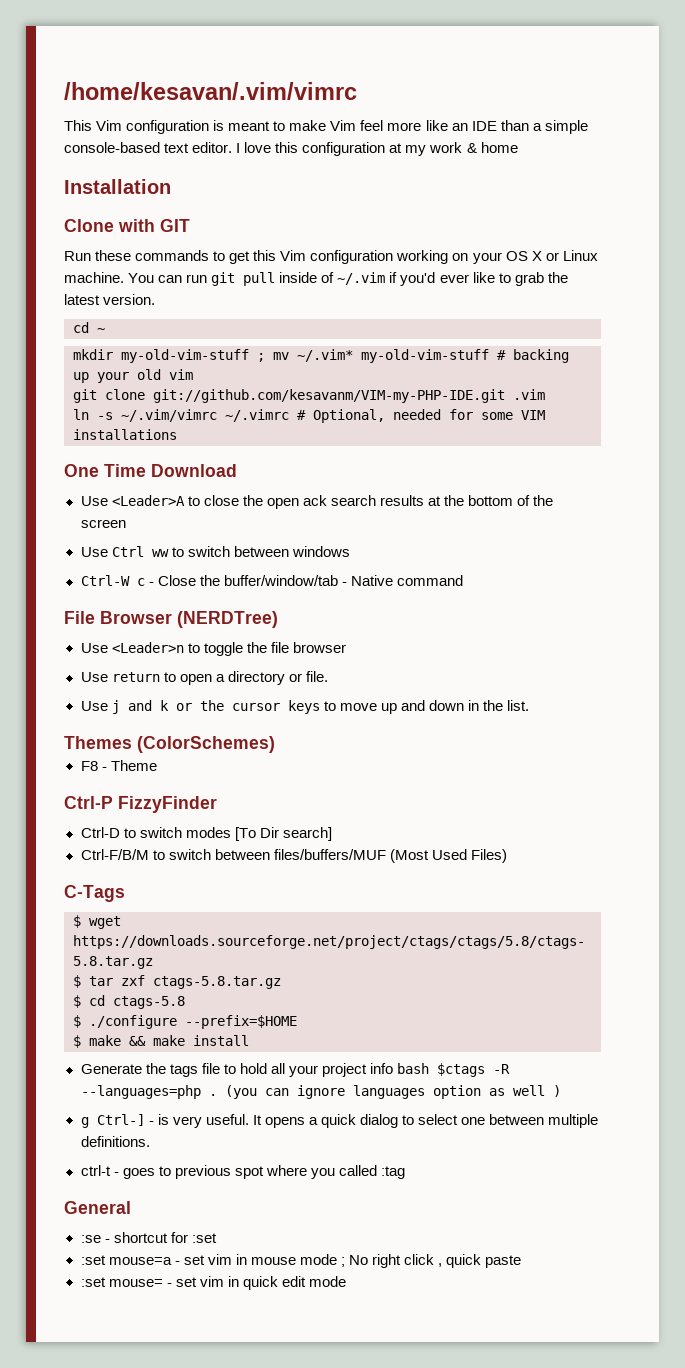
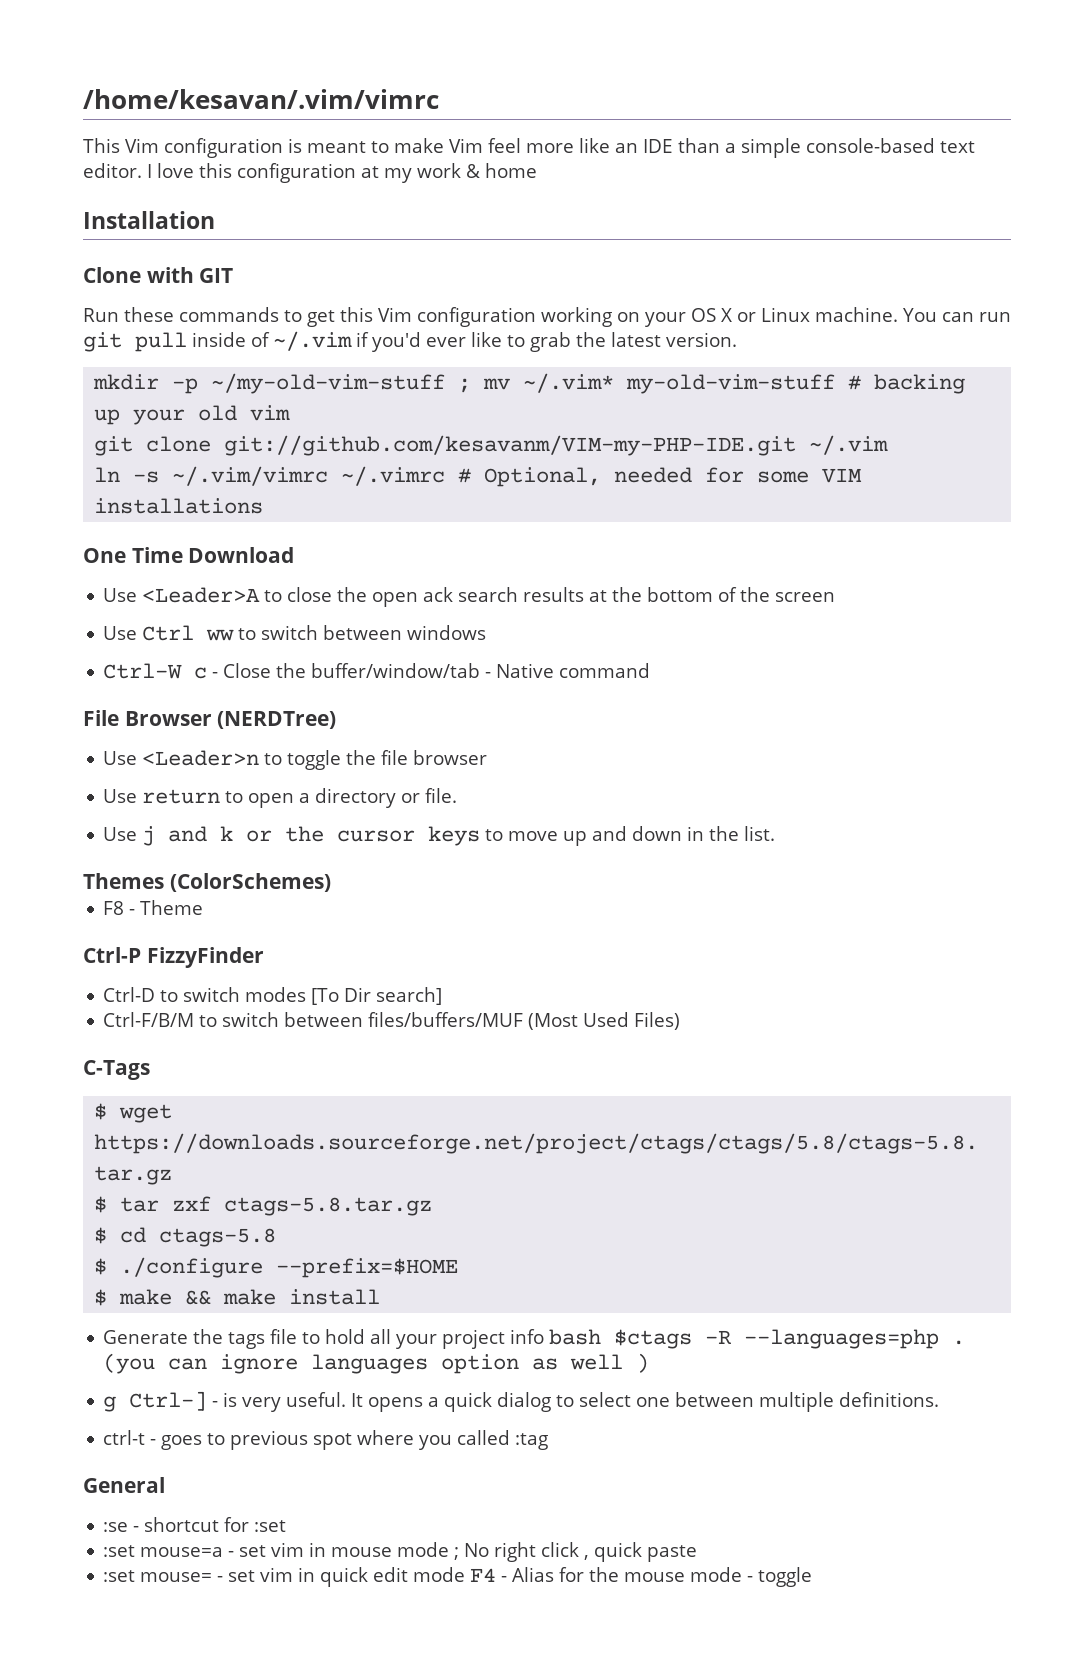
[73,322,105,333] // cd ~ -> (737, 339) none
[121,349,249,363] my-old-vim-stuff -> [172,373,446,394] -p ~/my-old-vim-stuff
[513,389,545,400] .vim -> [809,435,889,455] ~/.vim
(346, 1281) none -> [470,1567,813,1587] F4 - Alias for the mouse mode - toggle

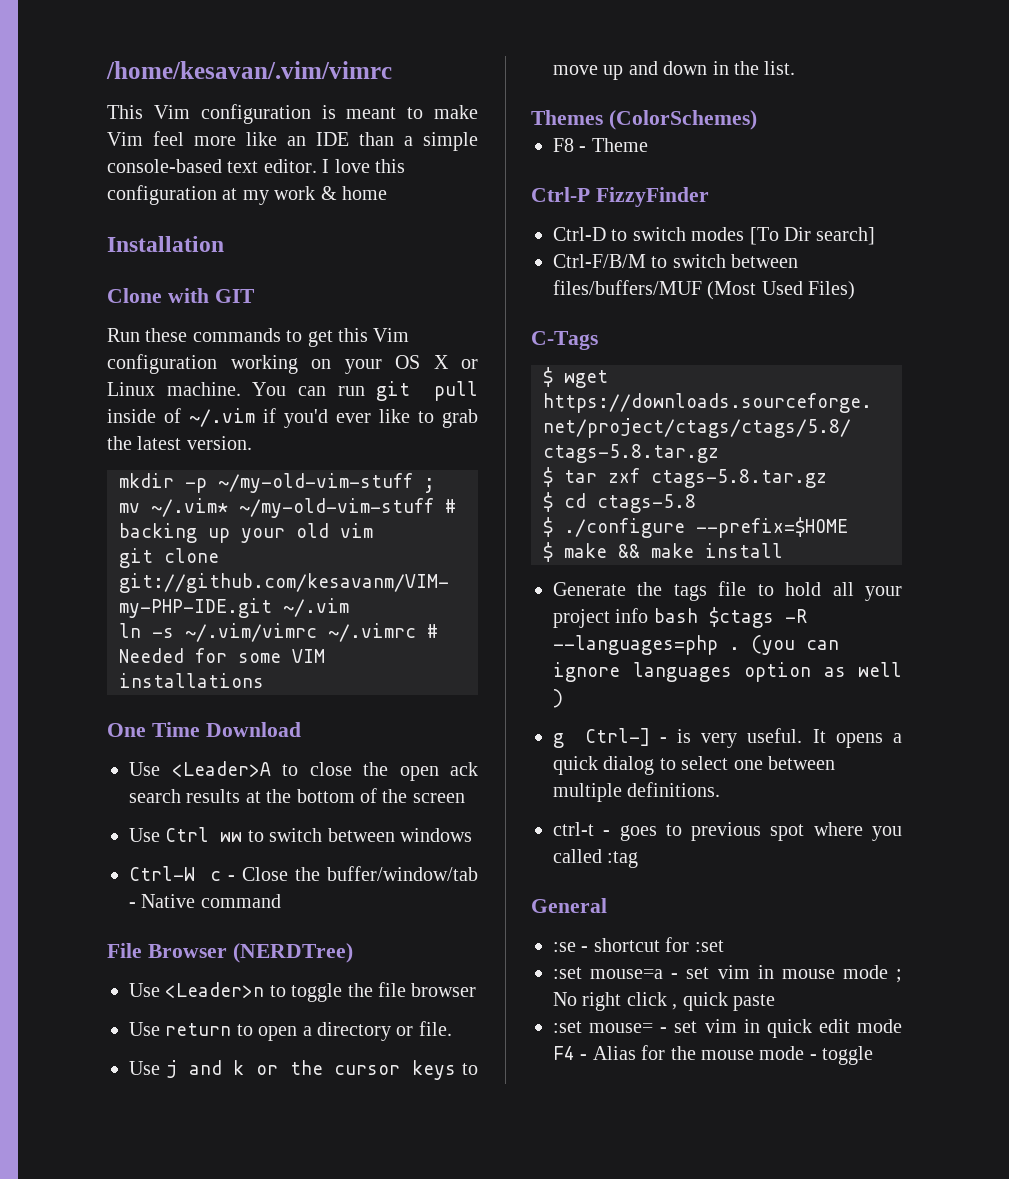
[626,374,836,394] my-old-vim-stuff -> [239,498,434,518] ~/my-old-vim-stuff
[484,467,693,487] Optional, needed -> [119,648,184,663] Needed

